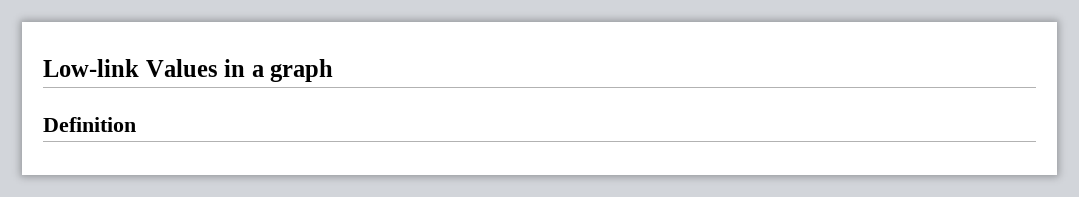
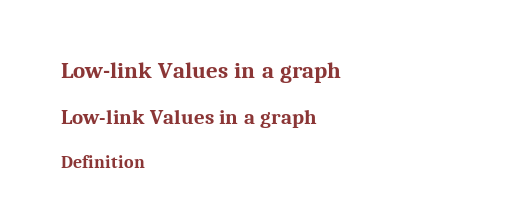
[43,59,334,82] Low-link Values in a graph -> [61,62,341,83] [61,109,318,128] Low-link Values in a graph // Low-link Values in a graph

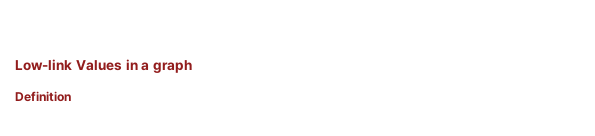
[61,62,341,83] [61,109,318,128] Low-link Values in a graph // Low-link Values in a graph -> [15,59,193,73] Low-link Values in a graph

